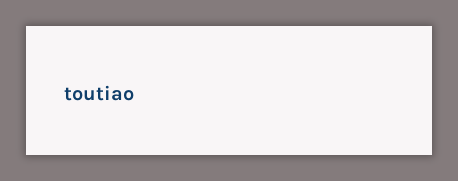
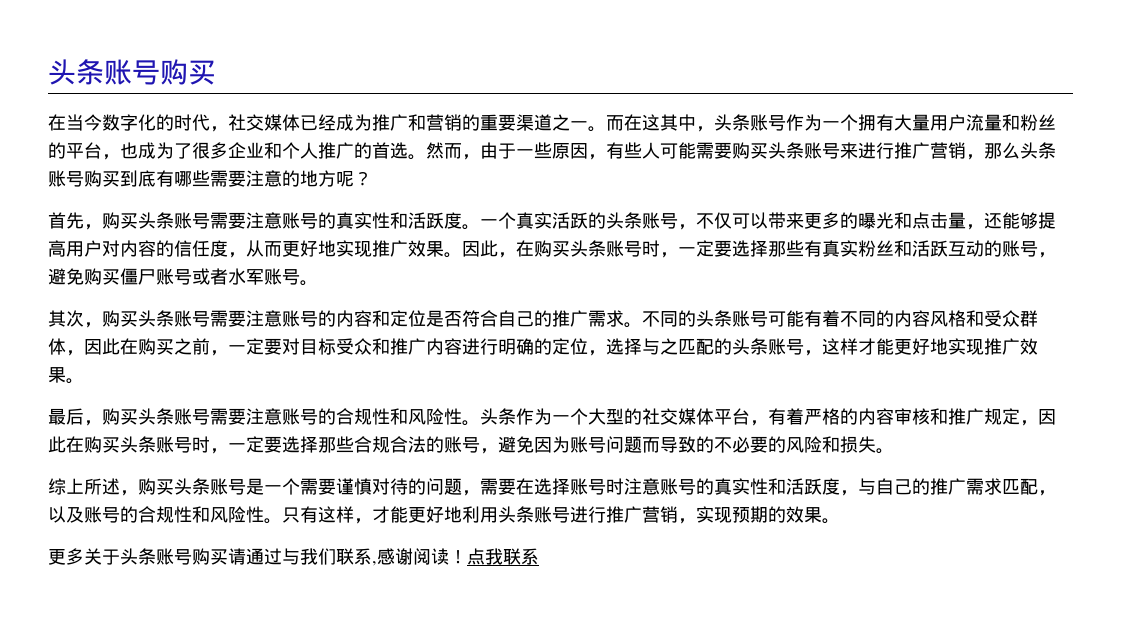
[64,85,134,101] toutiao -> [48,59,216,85] [48,114,1056,132] [48,142,1056,160] [48,170,372,187] [48,212,1056,230] [48,240,1056,258] [48,268,318,286] [48,310,1038,328] [48,338,1038,356] [48,367,84,384] [48,408,1056,426] [48,436,894,454] [48,478,1056,496] [48,506,840,524] [48,548,539,566] 头条账号购买 // 在当今数字化的时代，社交媒体已经成为推广和营销的重要渠道之一。而在这其中，头条账号作为一个拥有大量用户流量和粉丝的平台，也成为了很多企业和个人推广的首选。然而，由于一些原因，有些人可能需要购买头条账号来进行推广营销，那么头条账号购买到底有哪些需要注意的地方呢？ // 首先，购买头条账号需要注意账号的真实性和活跃度。一个真实活跃的头条账号，不仅可以带来更多的曝光和点击量，还能够提高用户对内容的信任度，从而更好地实现推广效果。因此，在购买头条账号时，一定要选择那些有真实粉丝和活跃互动的账号，避免购买僵尸账号或者水军账号。 // 其次，购买头条账号需要注意账号的内容和定位是否符合自己的推广需求。不同的头条账号可能有着不同的内容风格和受众群体，因此在购买之前，一定要对目标受众和推广内容进行明确的定位，选择与之匹配的头条账号，这样才能更好地实现推广效果。 // 最后，购买头条账号需要注意账号的合规性和风险性。头条作为一个大型的社交媒体平台，有着严格的内容审核和推广规定，因此在购买头条账号时，一定要选择那些合规合法的账号，避免因为账号问题而导致的不必要的风险和损失。 // 综上所述，购买头条账号是一个需要谨慎对待的问题，需要在选择账号时注意账号的真实性和活跃度，与自己的推广需求匹配，以及账号的合规性和风险性。只有这样，才能更好地利用头条账号进行推广营销，实现预期的效果。 // 更多关于头条账号购买请通过与我们联系,感谢阅读！点我联系

